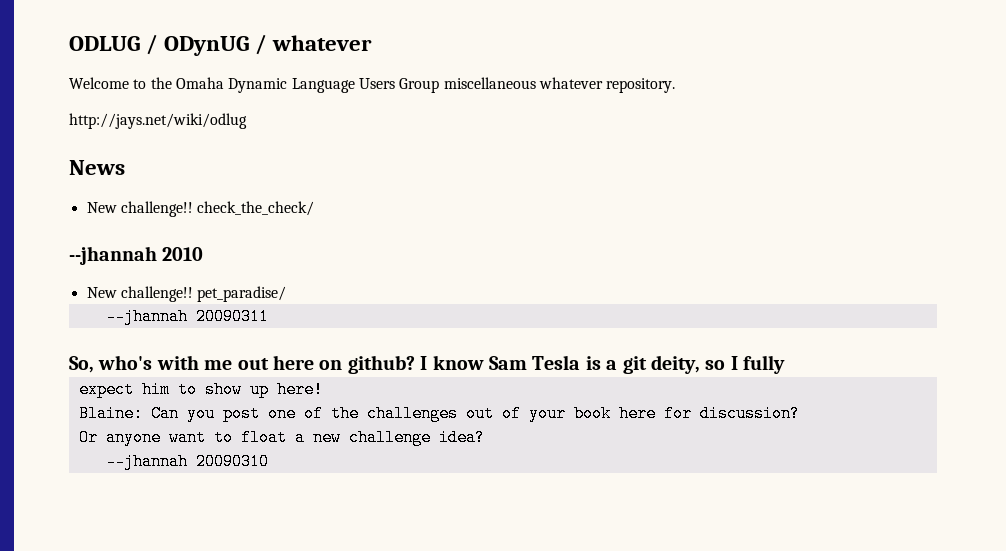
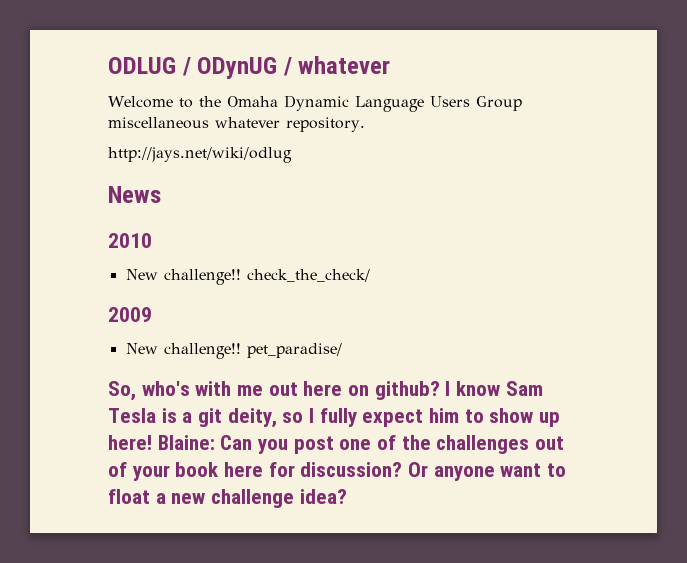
(125, 167) none -> [108,233,152,248] // 2010
[69,246,204,265] --jhannah 2010 -> [108,307,152,322] 2009
[105,308,269,325] // --jhannah 20090311 -> (342, 350) none
(786, 364) // -> (357, 417) none
(323, 389) // -> (152, 442) none
(800, 413) // -> (403, 469) none
[105,453,269,470] // --jhannah 20090310 -> (347, 496) none

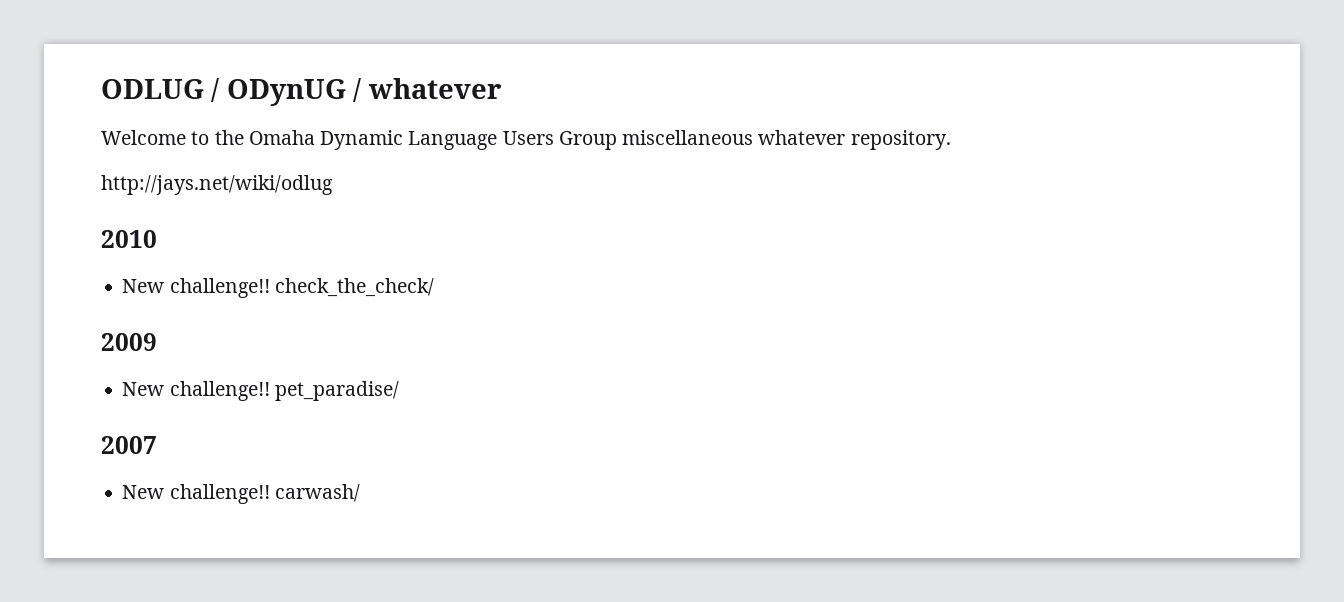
[108,186,161,203] // News -> (333, 185) none
[108,381,543,401] [108,408,561,428] [108,435,565,454] [108,462,567,481] [108,489,347,508] So, who's with me out here on github? I know Sam Tesla is a git deity, so I fully expect him to show up here! Blaine: Can you post one of the challenges out of your book here for discussion? Or anyone want to float a new challenge idea? -> [101,436,157,454] [122,484,360,504] 2007 // New challenge!! carwash/

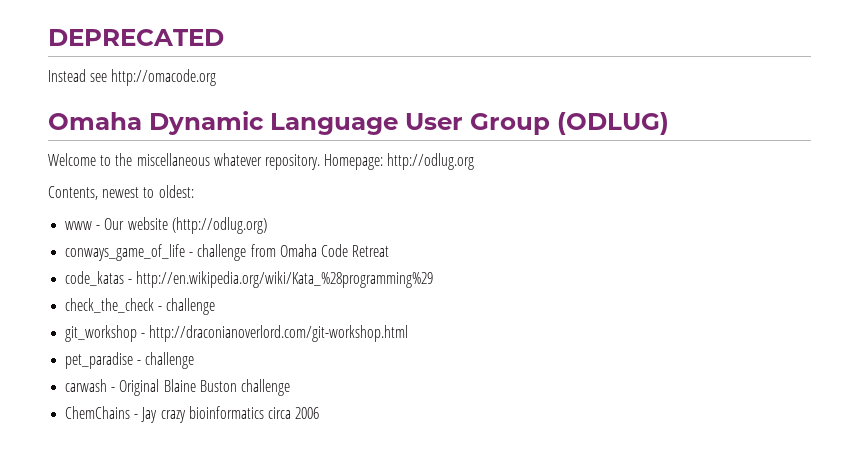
[101,78,501,106] [101,130,951,150] [101,175,333,195] [101,230,157,248] [122,278,434,298] [101,333,157,351] [122,381,399,401] [101,436,157,454] [122,484,360,504] ODLUG / ODynUG / whatever // Welcome to the Omaha Dynamic Language Users Group miscellaneous whatever repository. // http://jays.net/wiki/odlug // 2010 // New challenge!! check_the_check/ // 2009 // New challenge!! pet_paradise/ // 2007 // New challenge!! carwash/ -> [48,29,224,46] [48,69,217,86] [48,111,669,135] [48,153,475,170] [48,185,194,200] [65,217,267,234] [65,244,390,261] [65,271,434,288] [65,298,216,315] [65,325,409,342] [65,352,195,369] [65,379,290,396] [65,406,320,423] DEPRECATED // Instead see http://omacode.org // Omaha Dynamic Language User Group (ODLUG) // Welcome to the miscellaneous whatever repository. Homepage: http://odlug.org // Contents, newest to oldest: // www - Our website (http://odlug.org) // conways_game_of_life - challenge from Omaha Code Retreat // code_katas - http://en.wikipedia.org/wiki/Kata_%28programming%29 // check_the_check - challenge // git_workshop - http://draconianoverlord.com/git-workshop.html // pet_paradise - challenge // carwash - Original Blaine Buston challenge // ChemChains - Jay crazy bioinformatics circa 2006

